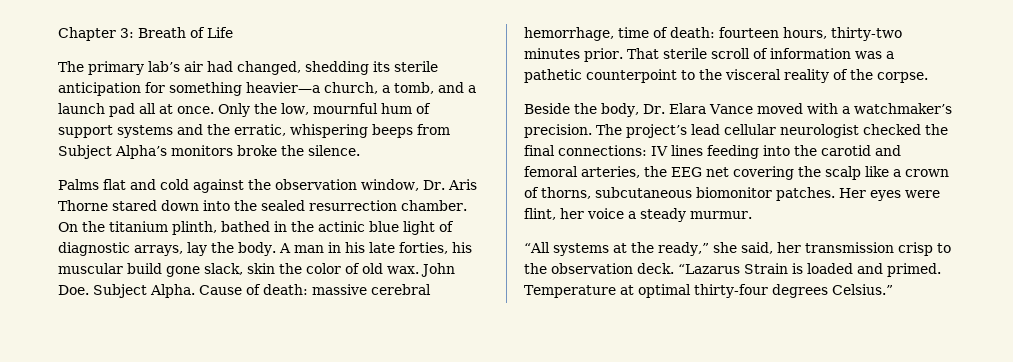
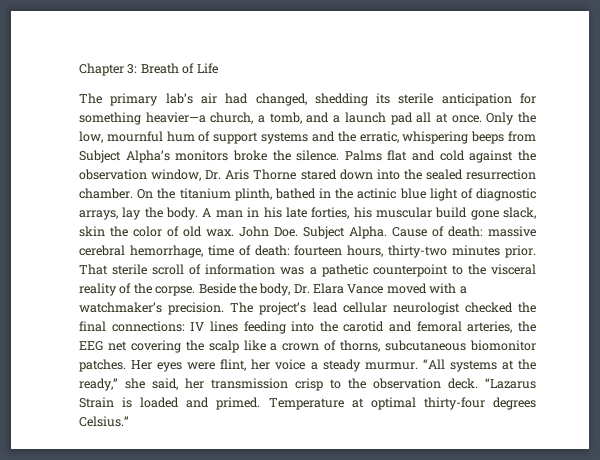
(360, 150) // -> (340, 155) none
(928, 77) // -> (196, 291) none
(752, 215) // -> (418, 366) none

